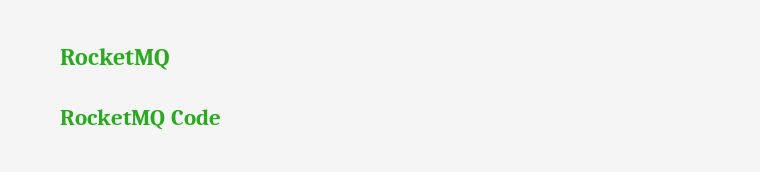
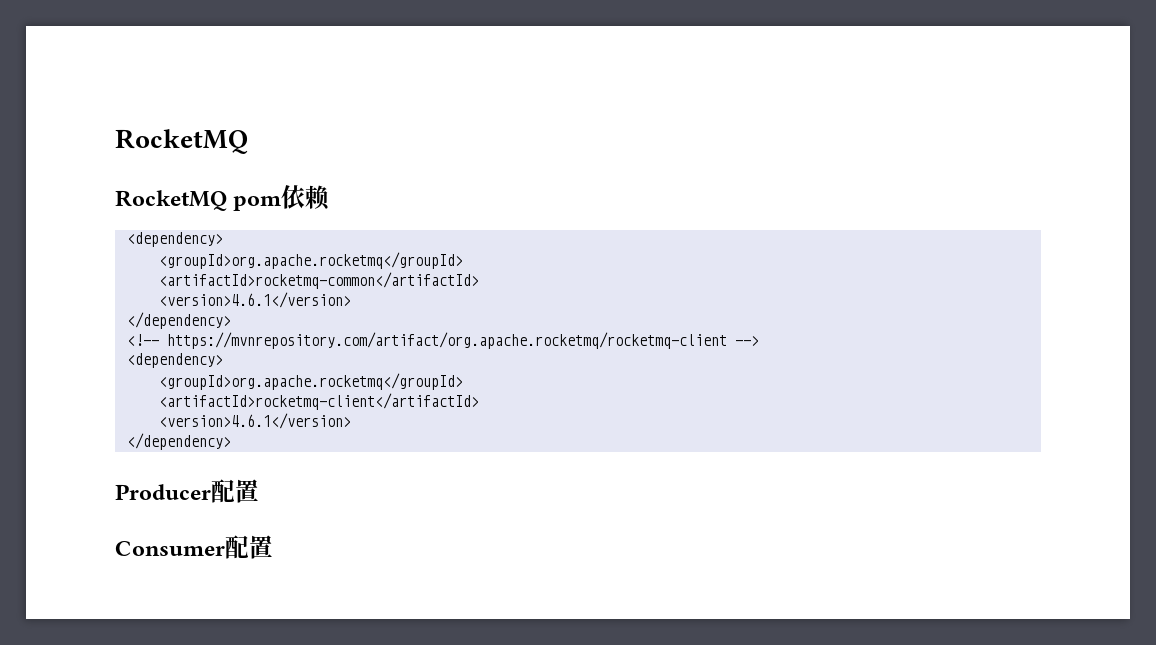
[171,109,222,125] Code -> [233,185,331,211] [127,232,223,247] [159,252,463,269] [159,272,479,289] [159,292,351,308] [127,312,231,329] [127,332,759,349] [127,353,223,368] [159,373,463,390] [159,393,479,410] [159,413,351,429] [127,433,231,450] [115,479,259,503] [115,535,273,559] pom依赖 // <dependency> // <groupId>org.apache.rocketmq</groupId> // <artifactId>rocketmq-common</artifactId> // <version>4.6.1</version> // </dependency> // <!-- https://mvnrepository.com/artifact/org.apache.rocketmq/rocketmq-client --> // <dependency> // <groupId>org.apache.rocketmq</groupId> // <artifactId>rocketmq-client</artifactId> // <version>4.6.1</version> // </dependency> // Producer配置 // Consumer配置

